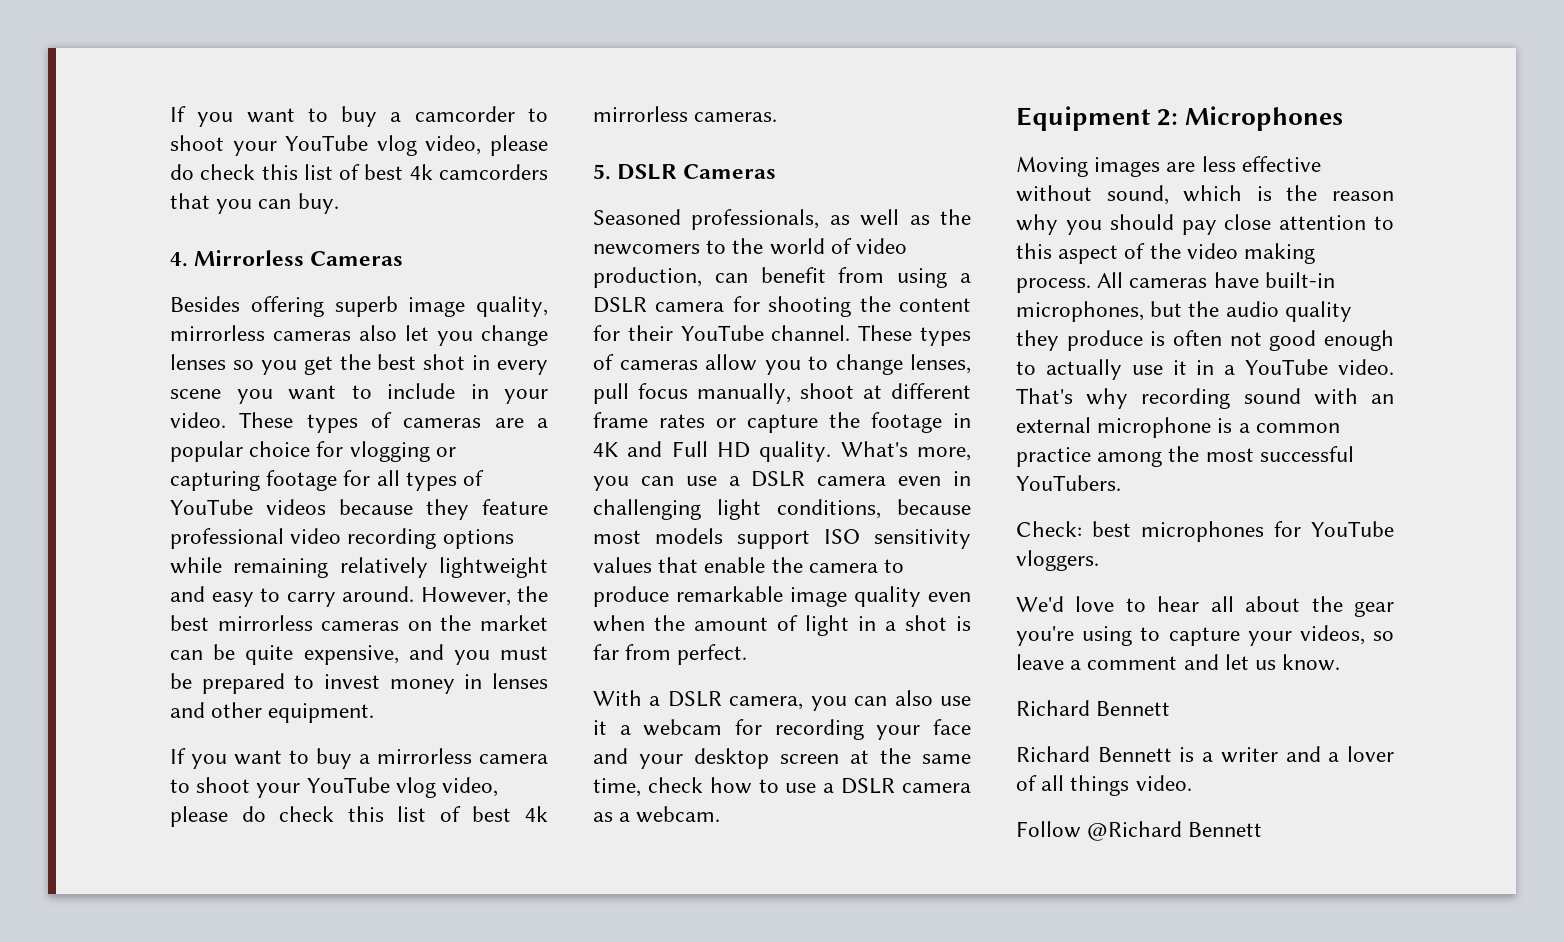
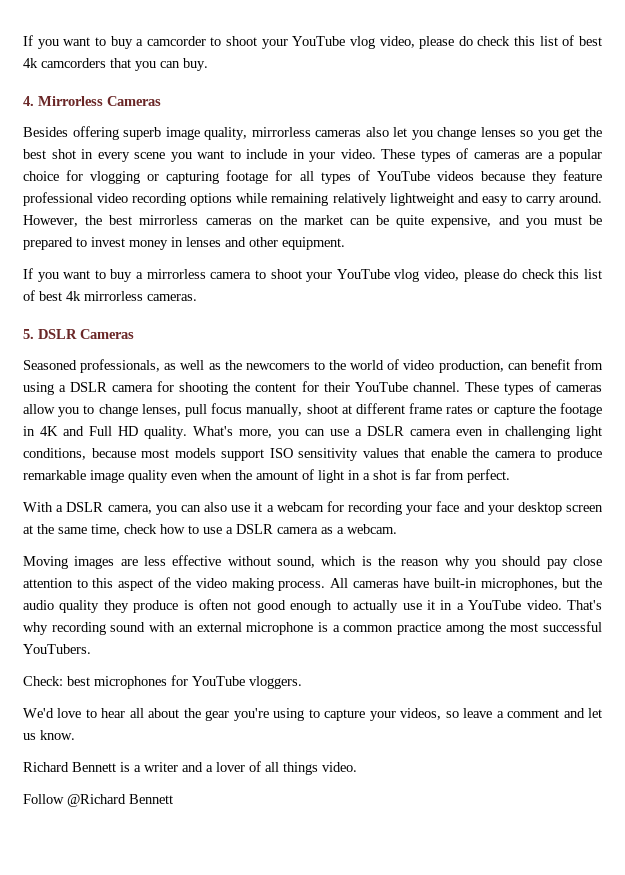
[1016,106,1344,131] // Equipment 2: Microphones -> (397, 529) none
[1016,746,1172,762] // Richard Bennett -> (116, 767) none

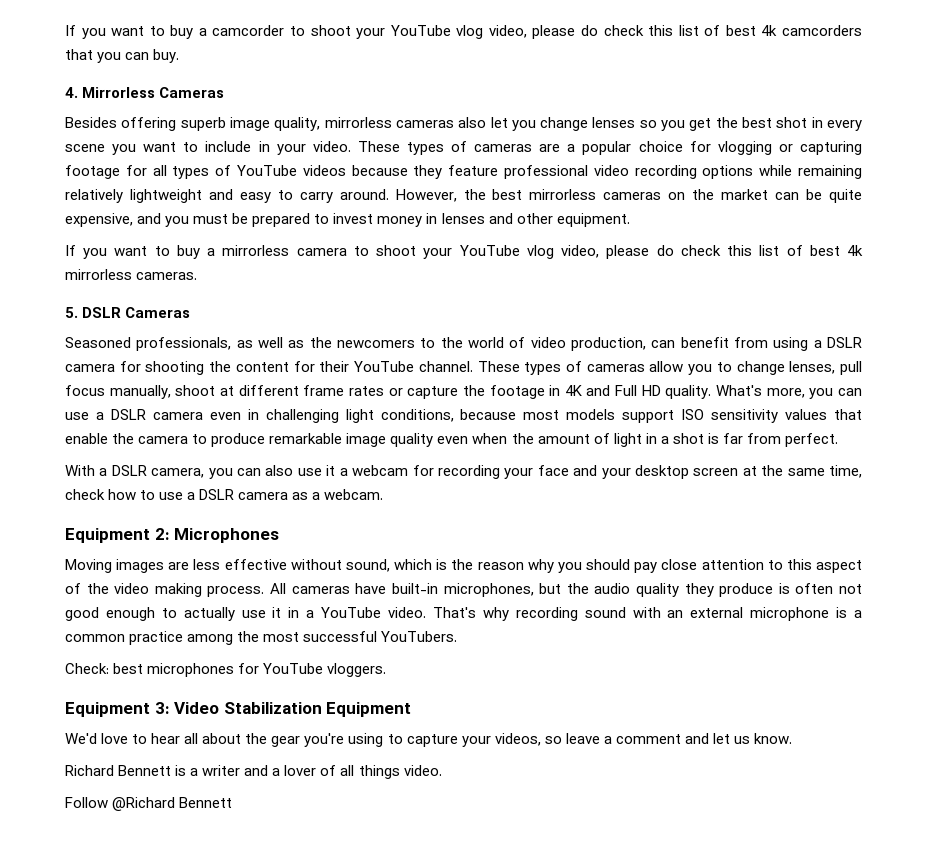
(397, 529) none -> [65,528,280,543] // Equipment 2: Microphones
(302, 682) none -> [65,702,412,717] // Equipment 3: Video Stabilization Equipment

